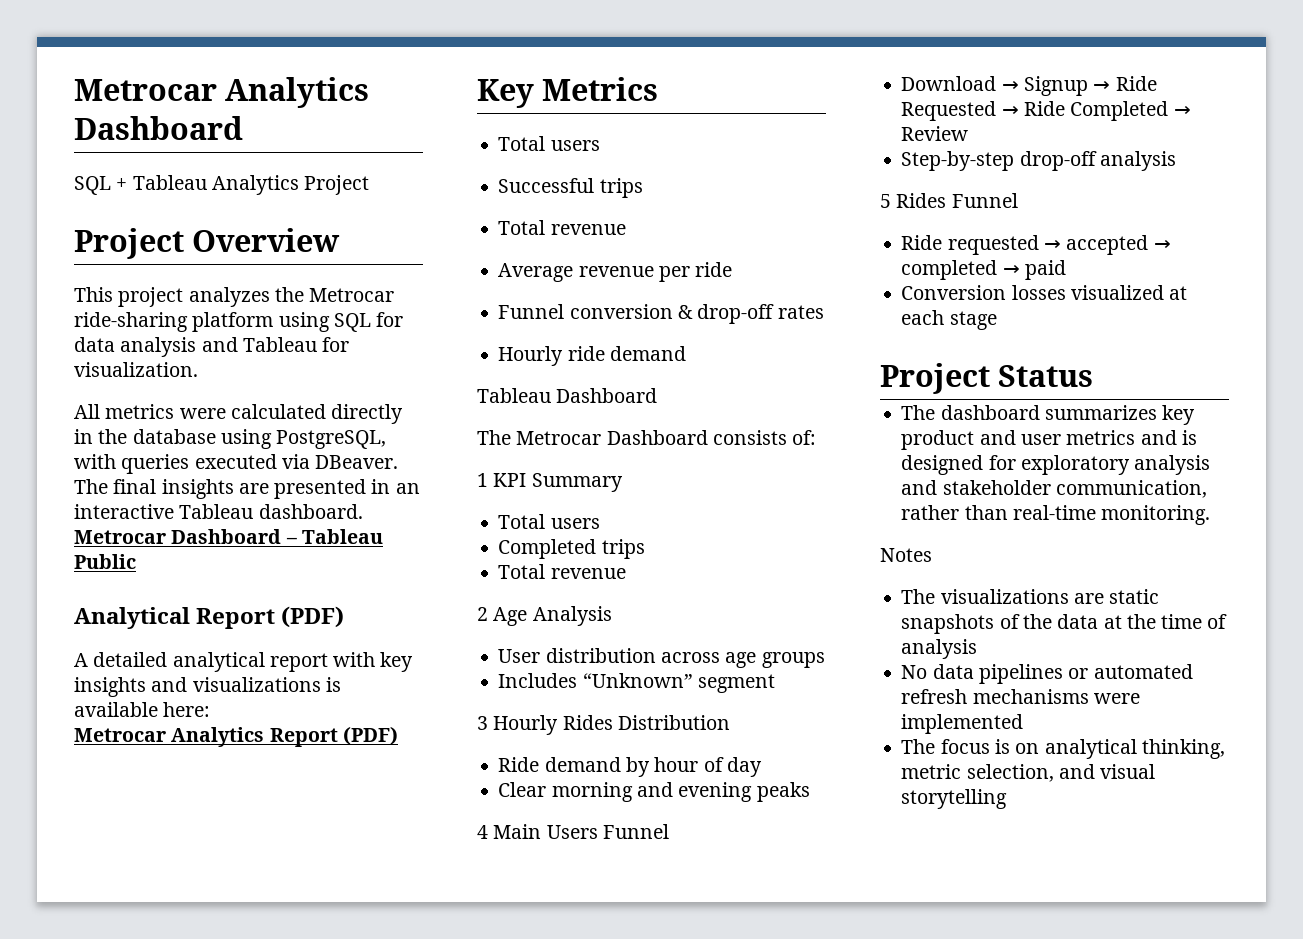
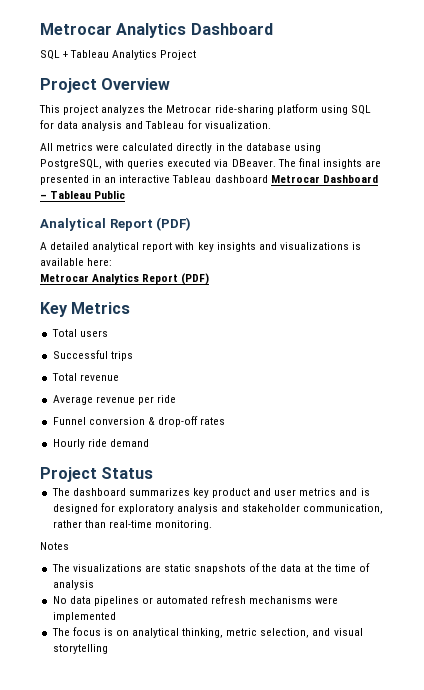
[258,504,363,519] dashboard. -> [214,175,268,183] dashboard
[477,388,658,403] [477,430,817,445] [477,473,623,492] [498,514,600,529] [498,539,645,559] [498,564,626,579] [477,606,612,626] [498,648,825,668] [498,673,775,693] [477,715,730,735] [498,757,762,777] [498,782,810,802] [477,824,669,839] [901,76,1157,96] [901,101,1191,121] [901,126,969,141] [901,151,1176,171] [880,193,1018,208] [901,235,1171,255] [901,260,1066,280] [901,285,1188,300] [901,310,997,330] // Tableau Dashboard // The Metrocar Dashboard consists of: // 1 KPI Summary // Total users // Completed trips // Total revenue // 2 Age Analysis // User distribution across age groups // Includes “Unknown” segment // 3 Hourly Rides Distribution // Ride demand by hour of day // Clear morning and evening peaks // 4 Main Users Funnel // Download → Signup → Ride Requested → Ride Completed → Review // Step-by-step drop-off analysis // 5 Rides Funnel // Ride requested → accepted → completed → paid // Conversion losses visualized at each stage -> (149, 443) none

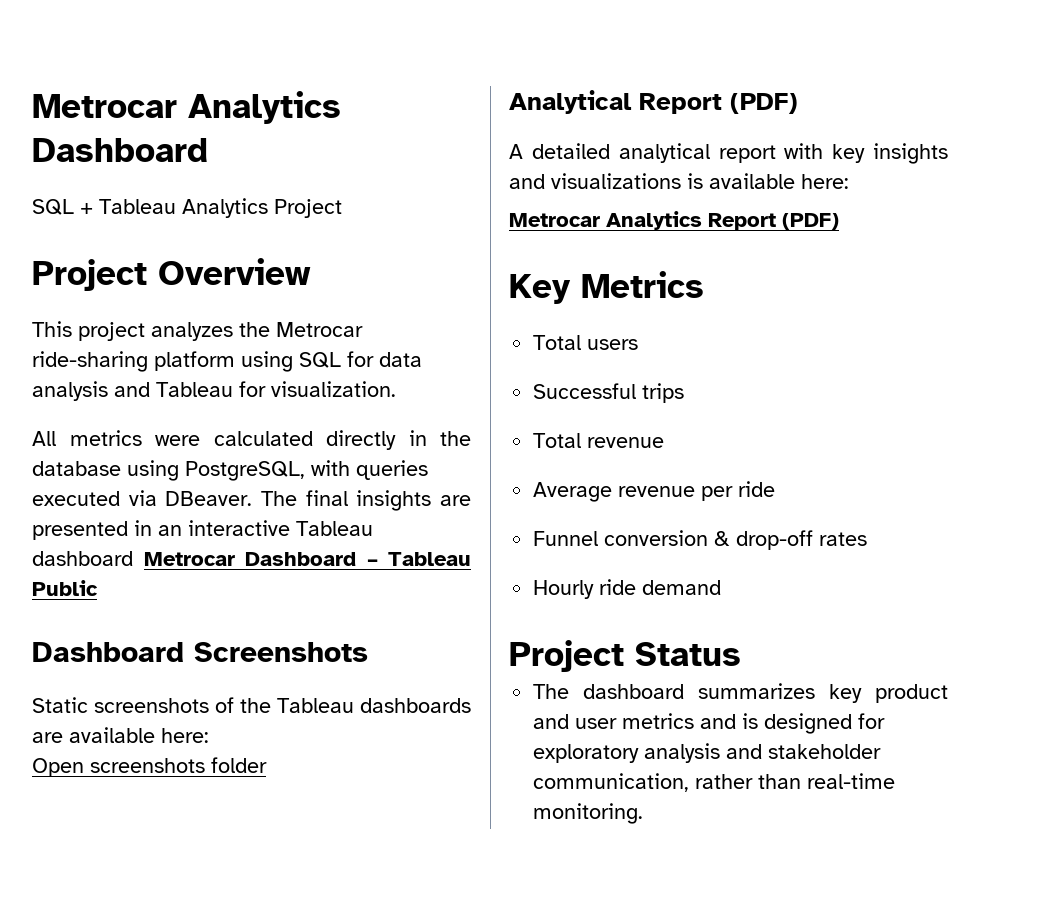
(126, 194) none -> [32,642,368,662] [32,697,471,713] [32,727,209,743] [32,757,267,777] // Dashboard Screenshots // Static screenshots of the Tableau dashboards are available here: // Open screenshots folder
[40,542,69,550] [51,563,370,574] [52,580,94,590] [52,595,339,606] [52,612,116,622] [51,627,363,638] [52,644,108,654] // Notes // The visualizations are static snapshots of the data at the time of analysis // No data pipelines or automated refresh mechanisms were implemented // The focus is on analytical thinking, metric selection, and visual storytelling -> (644, 813) none

